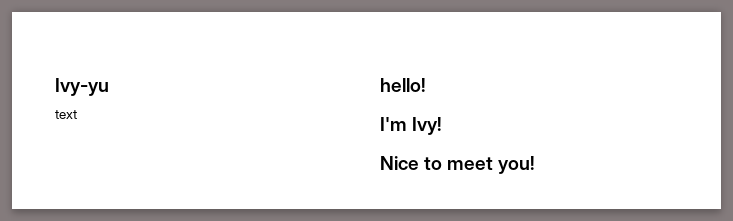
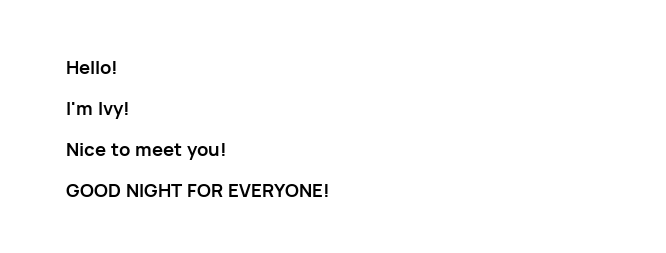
[55,78,109,96] [55,110,77,119] [380,78,426,92] Ivy-yu // text // hello! -> [66,61,118,74] Hello!
(536, 165) none -> [66,184,330,197] // GOOD NIGHT FOR EVERYONE!

